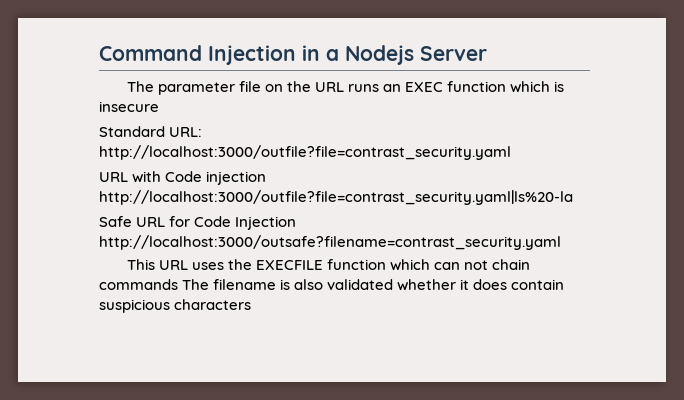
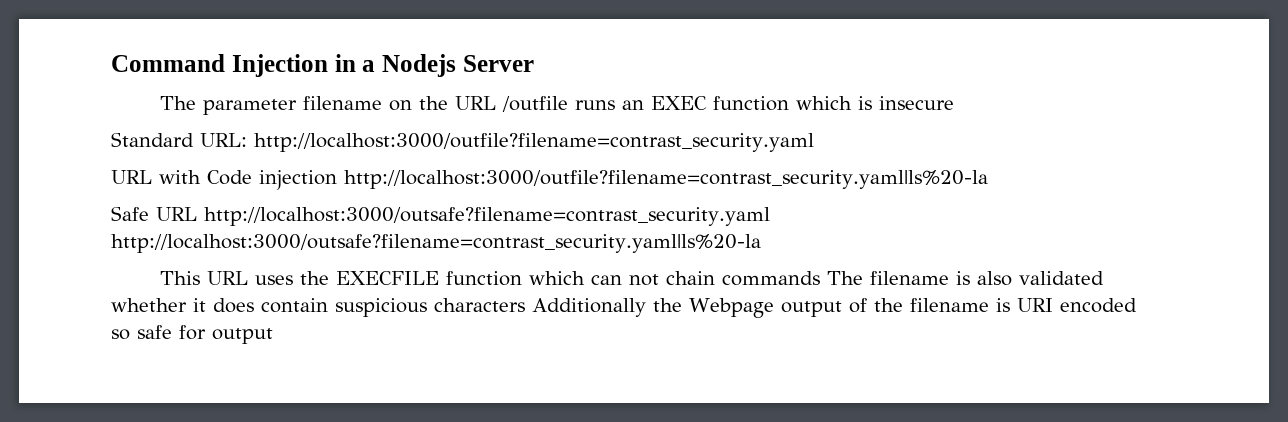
[238,81,261,92] file -> [303,96,383,110] filename
(344, 87) none -> [502,96,569,112] /outfile
[99,145,511,160] http://localhost:3000/outfile?file=contrast_security.yaml -> [254,133,814,152] http://localhost:3000/outfile?filename=contrast_security.yaml
[99,190,573,205] http://localhost:3000/outfile?file=contrast_security.yaml|ls%20-la -> [344,170,988,189] http://localhost:3000/outfile?filename=contrast_security.yaml|ls%20-la
[169,216,297,230] for Code Injection -> (197, 214) none
(561, 242) none -> [111,234,761,253] http://localhost:3000/outsafe?filename=contrast_security.yaml|ls%20-la
(252, 304) none -> [532,298,1137,318] [111,325,273,344] Additionally the Webpage output of the filename is URI encoded so safe for output

